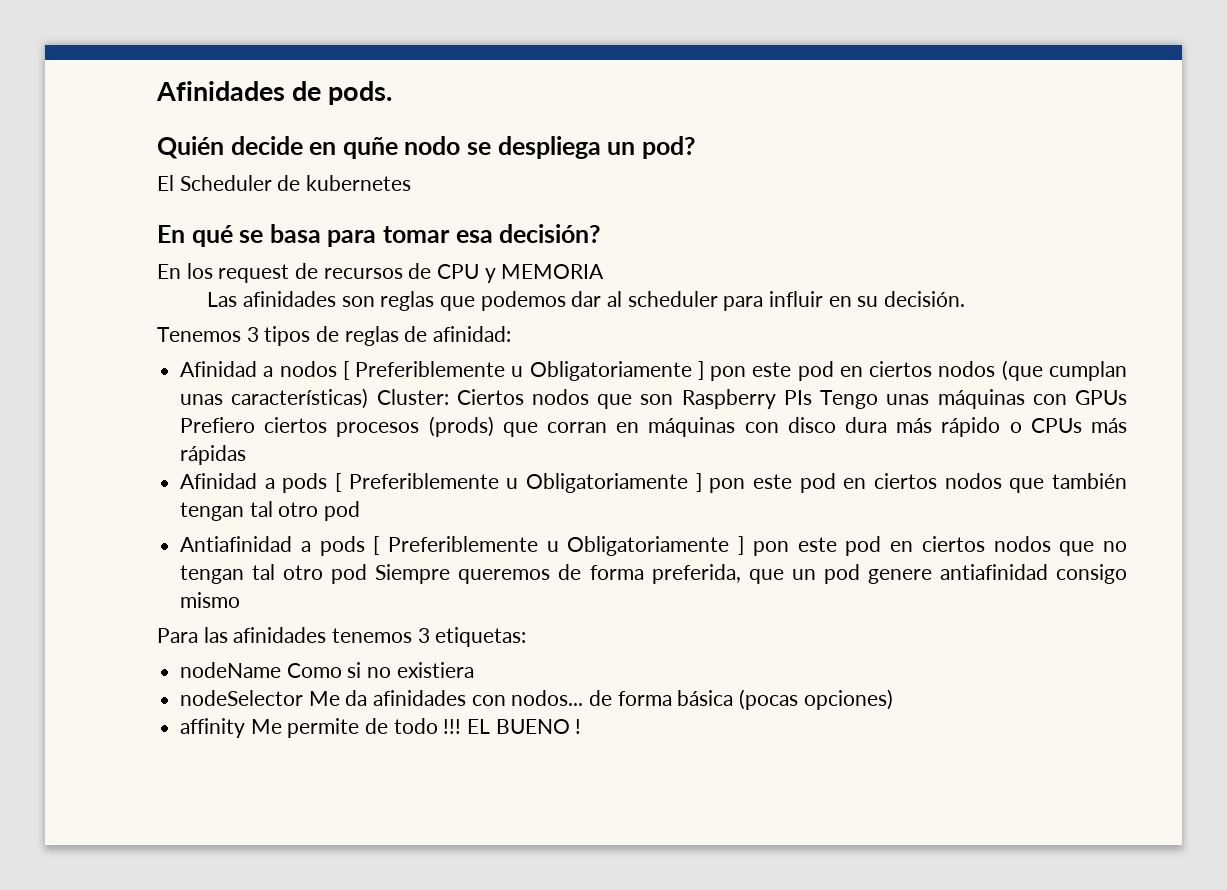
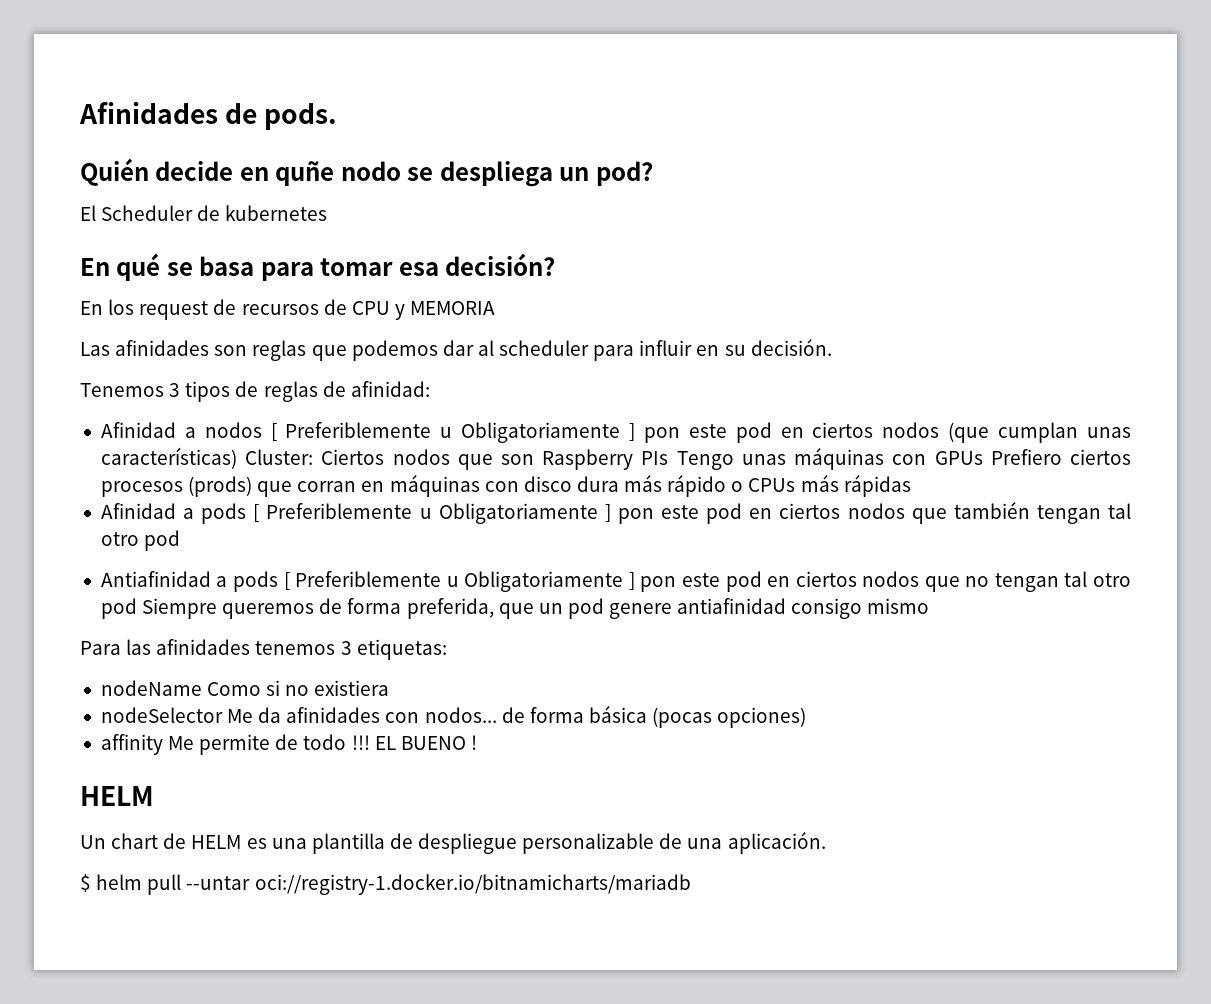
(582, 726) none -> [80,786,154,806] [80,832,826,854] [80,874,691,895] // HELM // Un chart de HELM es una plantilla de despliegue personalizable de una aplicación. // $ helm pull --untar oci://registry-1.docker.io/bitnamicharts/mariadb

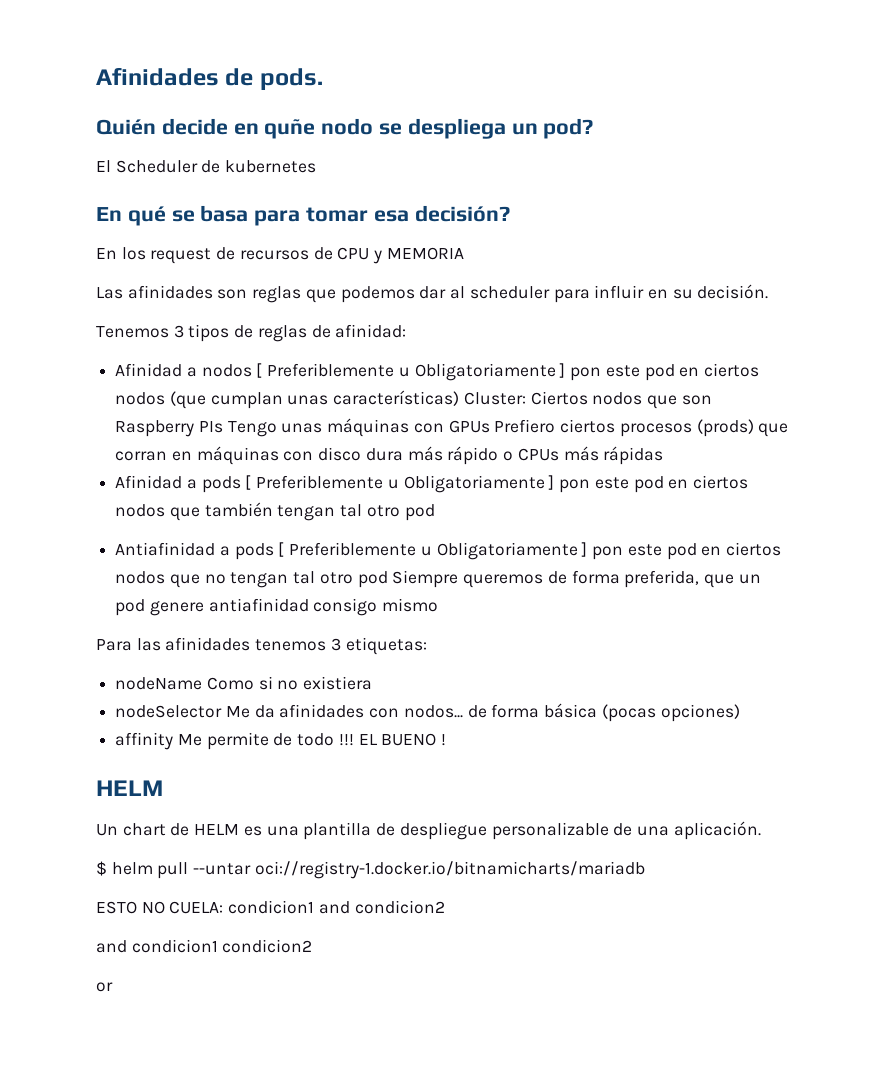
(691, 884) none -> [96,900,445,914] [96,939,313,953] [96,982,113,992] // ESTO NO CUELA: condicion1 and condicion2 // and condicion1 condicion2 // or

